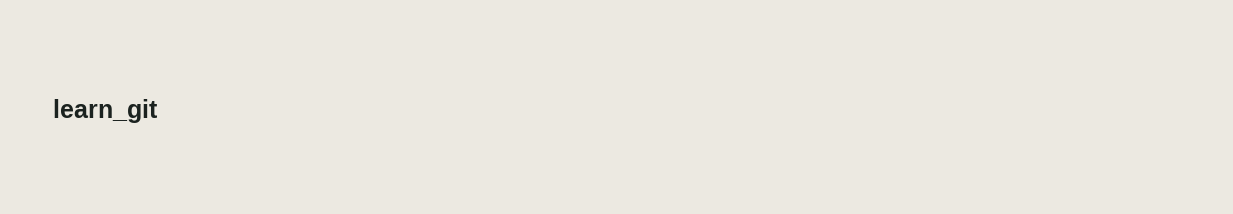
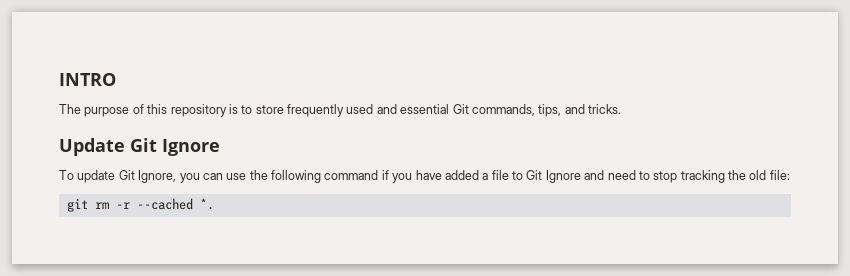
[53,99,158,123] learn_git -> [59,73,116,86] [59,104,621,117] [59,138,220,156] [59,170,790,183] [66,198,214,212] INTRO // The purpose of this repository is to store frequently used and essential Git commands, tips, and tricks. // Update Git Ignore // To update Git Ignore, you can use the following command if you have added a file to Git Ignore and need to stop tracking the old file: // git rm -r --cached *.

